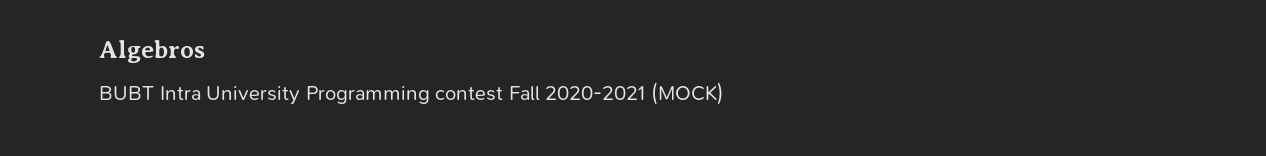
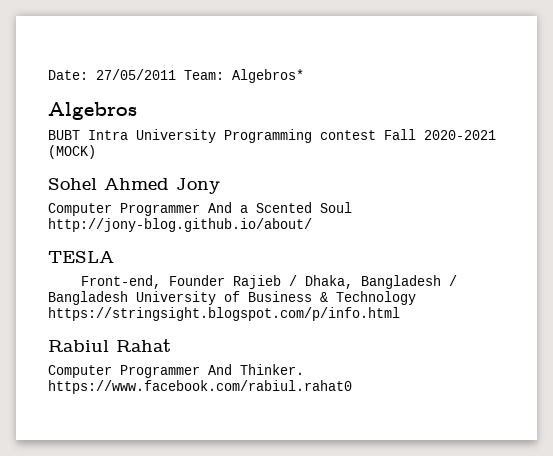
(99, 51) none -> [48,69,304,83] Date: 27/05/2011 Team: Algebros* //
(724, 93) none -> [48,178,220,194] [48,202,352,216] [48,218,312,232] [48,251,114,263] [80,275,457,289] [48,291,416,305] [48,307,400,321] [48,339,171,352] [48,364,304,378] [48,380,352,394] // Sohel Ahmed Jony // Computer Programmer And a Scented Soul http://jony-blog.github.io/about/ // TESLA // Front-end, Founder Rajieb / Dhaka, Bangladesh / Bangladesh University of Business & Technology https://stringsight.blogspot.com/p/info.html // Rabiul Rahat // Computer Programmer And Thinker. https://www.facebook.com/rabiul.rahat0

